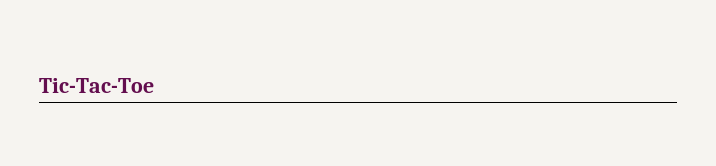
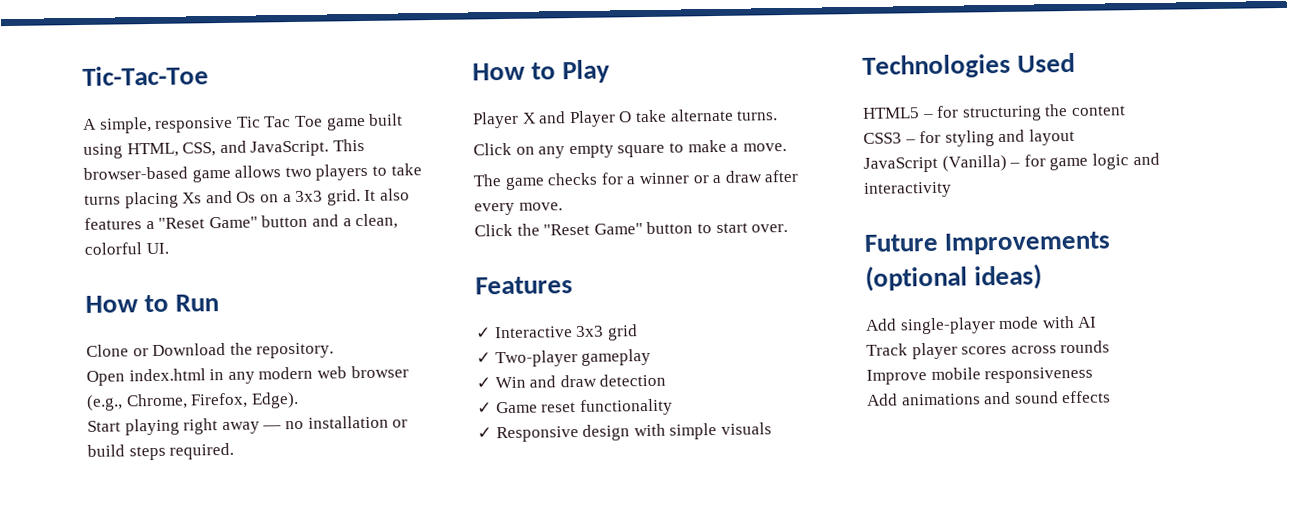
(154, 85) none -> [83,113,404,134] [83,138,365,159] [83,163,422,183] [84,188,410,209] [84,213,399,230] [84,242,169,255] [85,294,220,313] [86,342,335,359] [86,365,409,386] [86,391,299,411] [87,415,409,436] [87,442,235,461] [472,59,611,84] [472,108,779,129] [473,139,787,159] [473,169,799,190] [474,202,563,216] [474,221,789,237] [475,276,573,295] [476,324,638,341] [476,348,652,368] [476,373,667,389] [477,398,673,416] [477,422,772,443] [862,52,1076,79] [862,104,1126,122] [863,128,1075,147] [863,152,1160,173] [864,181,952,198] [864,231,1112,255] [865,263,1043,292] [865,315,1098,335] [866,340,1111,360] [866,366,1094,385] [866,390,1112,406] // A simple, responsive Tic Tac Toe game built using HTML, CSS, and JavaScript. This browser-based game allows two players to take turns placing Xs and Os on a 3x3 grid. It also features a "Reset Game" button and a clean, colorful UI. // How to Run // Clone or Download the repository. // Open index.html in any modern web browser (e.g., Chrome, Firefox, Edge). // Start playing right away — no installation or build steps required. // How to Play // Player X and Player O take alternate turns. // Click on any empty square to make a move. // The game checks for a winner or a draw after every move. // Click the "Reset Game" button to start over. // Features // ✓ Interactive 3x3 grid // ✓ Two-player gameplay // ✓ Win and draw detection // ✓ Game reset functionality // ✓ Responsive design with simple visuals // Technologies Used // HTML5 – for structuring the content // CSS3 – for styling and layout // JavaScript (Vanilla) – for game logic and interactivity // Future Improvements (optional ideas) // Add single-player mode with AI // Track player scores across rounds // Improve mobile responsiveness // Add animations and sound effects

